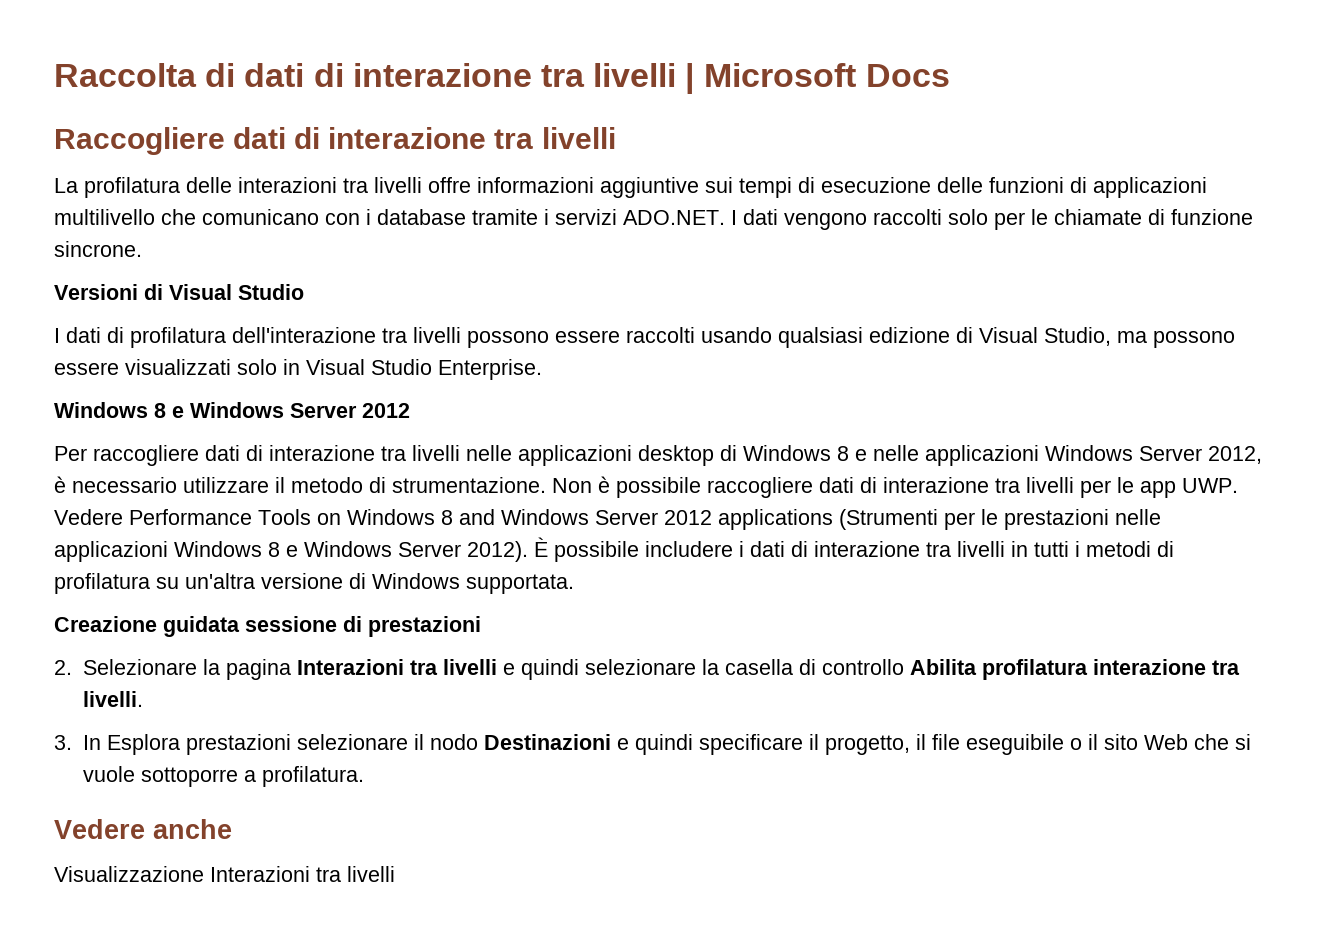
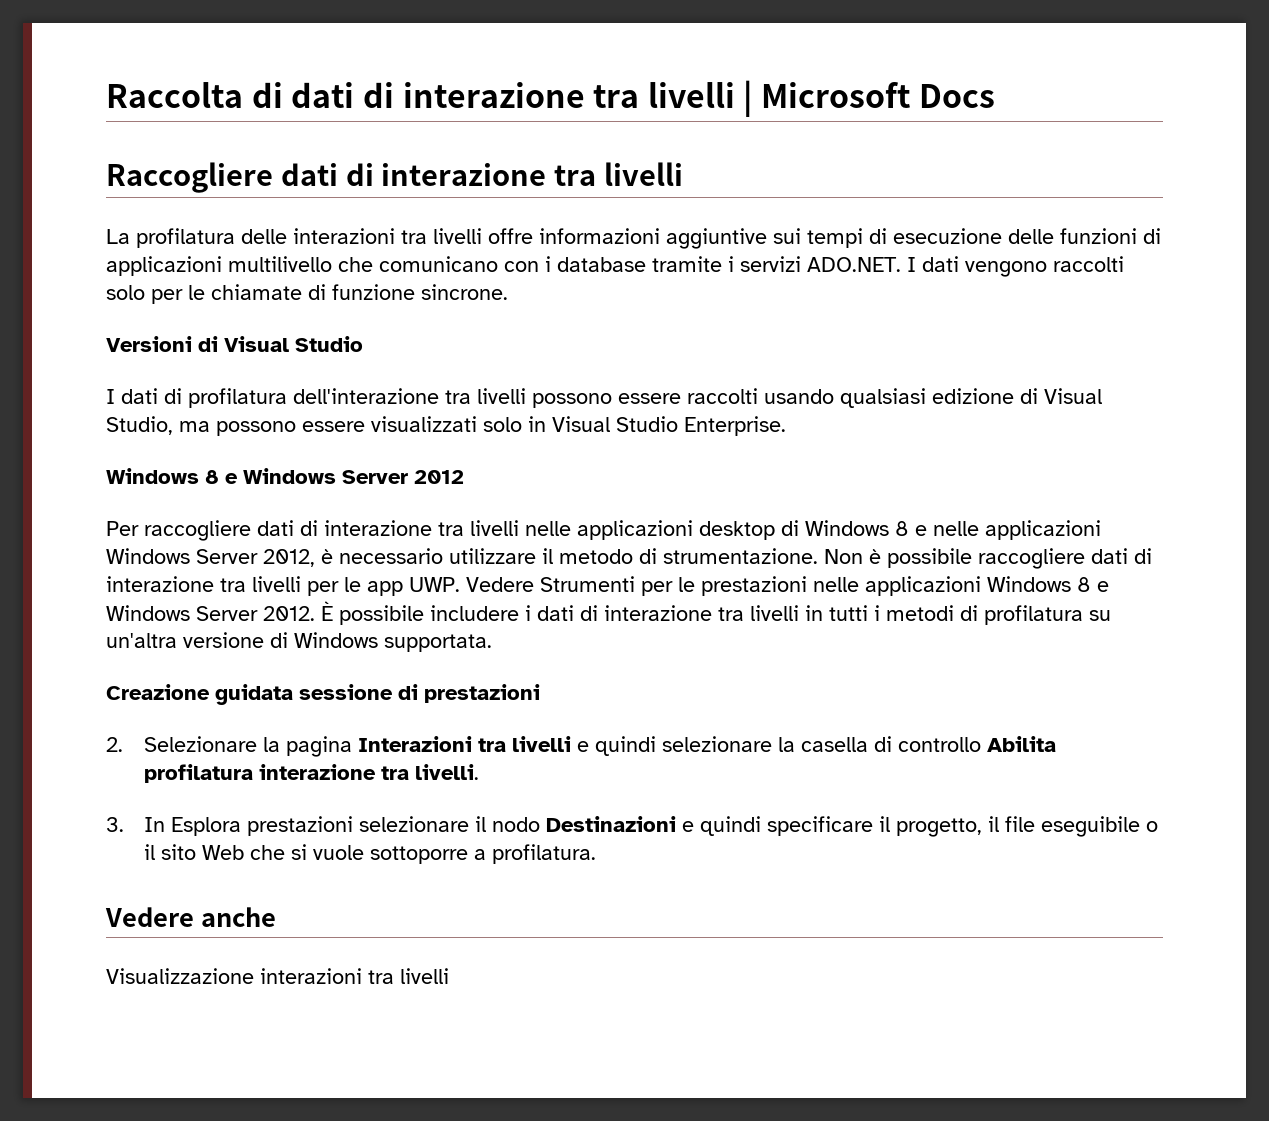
[129,509,938,530] Performance Tools on Windows 8 and Windows Server 2012 applications (Strumenti -> [540,576,635,592] Strumenti
[467,541,528,562] 2012). -> [263,606,315,621] 2012.
[210,866,310,882] Interazioni -> [260,968,362,984] interazioni

